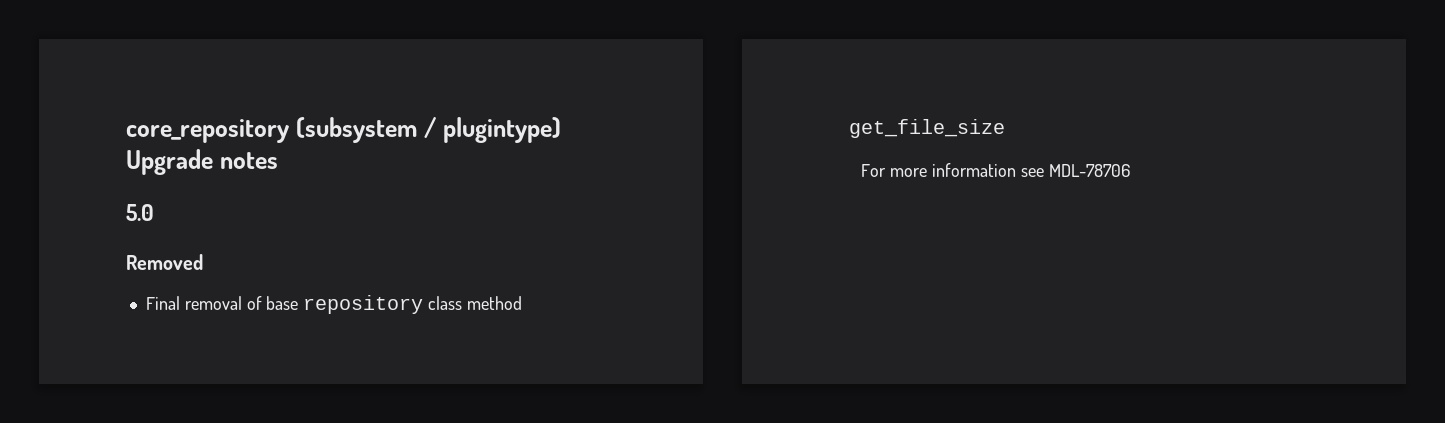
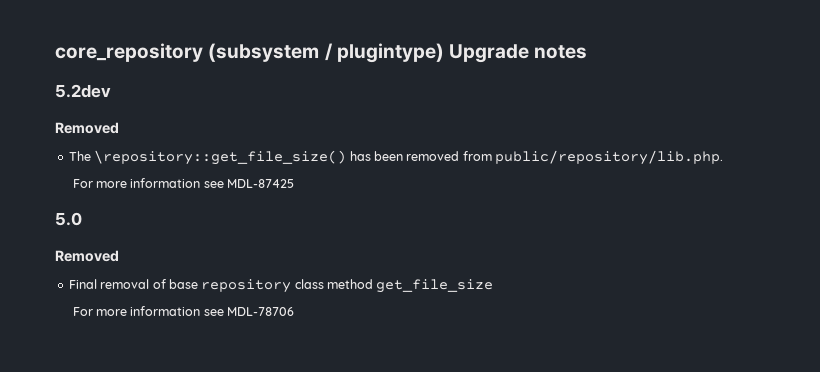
(278, 160) none -> [55,84,111,98] [55,122,119,134] [68,150,723,165] [72,178,295,188] // 5.2dev // Removed // The \repository::get_file_size() has been removed from public/repository/lib.php. // For more information see MDL-87425

